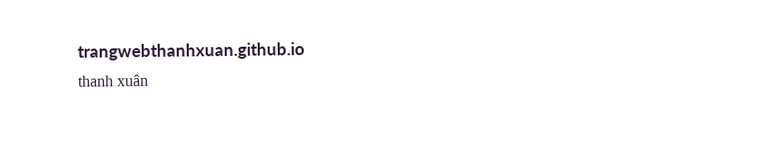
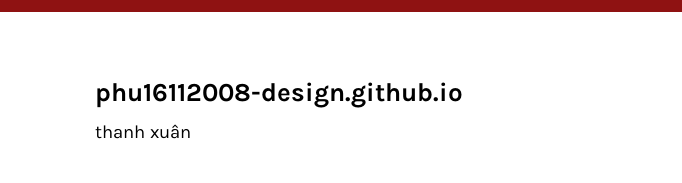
[77,42,305,61] trangwebthanhxuan.github.io -> [95,82,463,108] phu16112008-design.github.io

